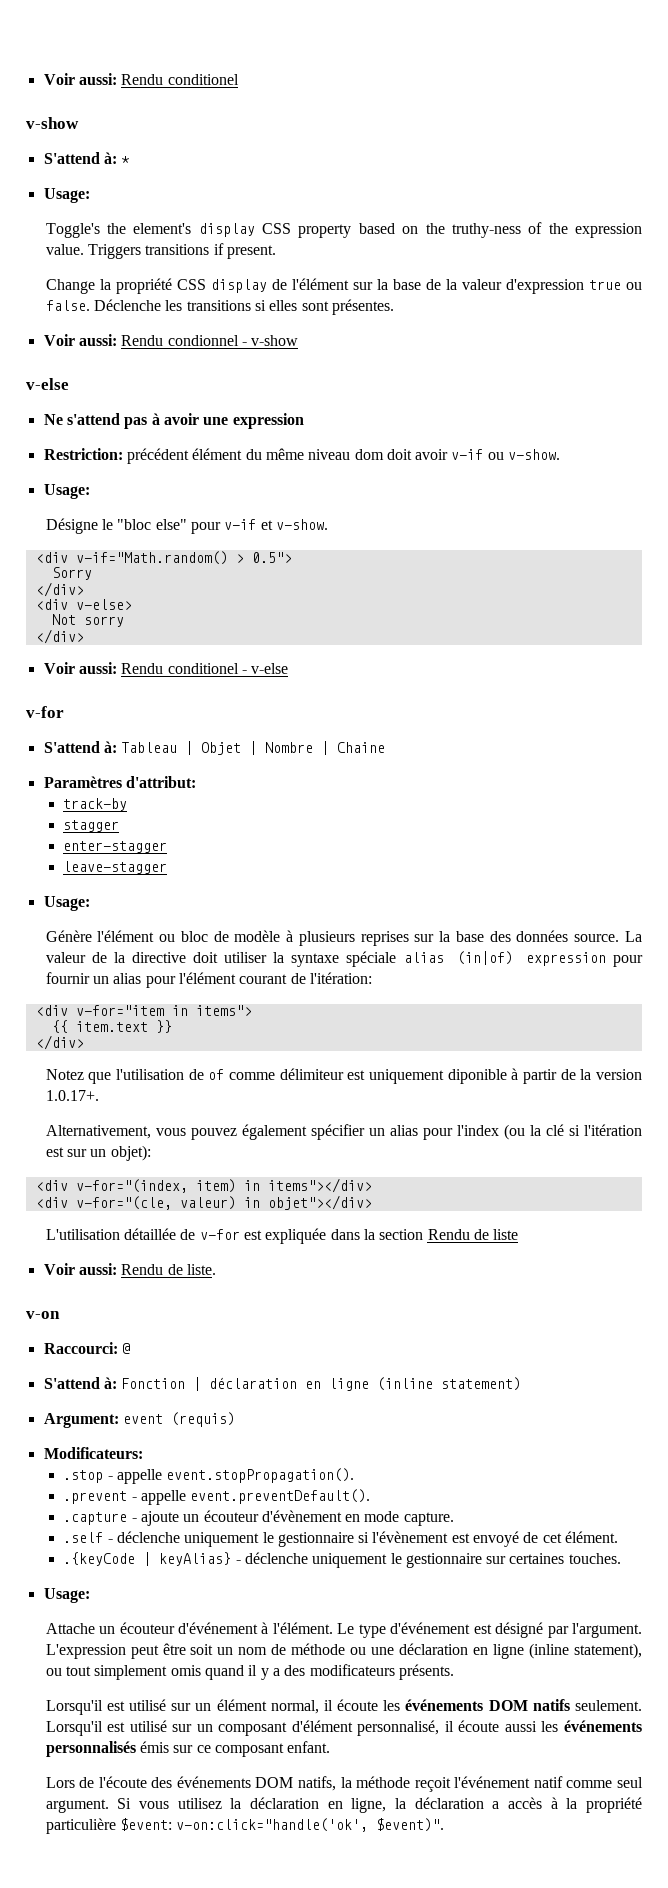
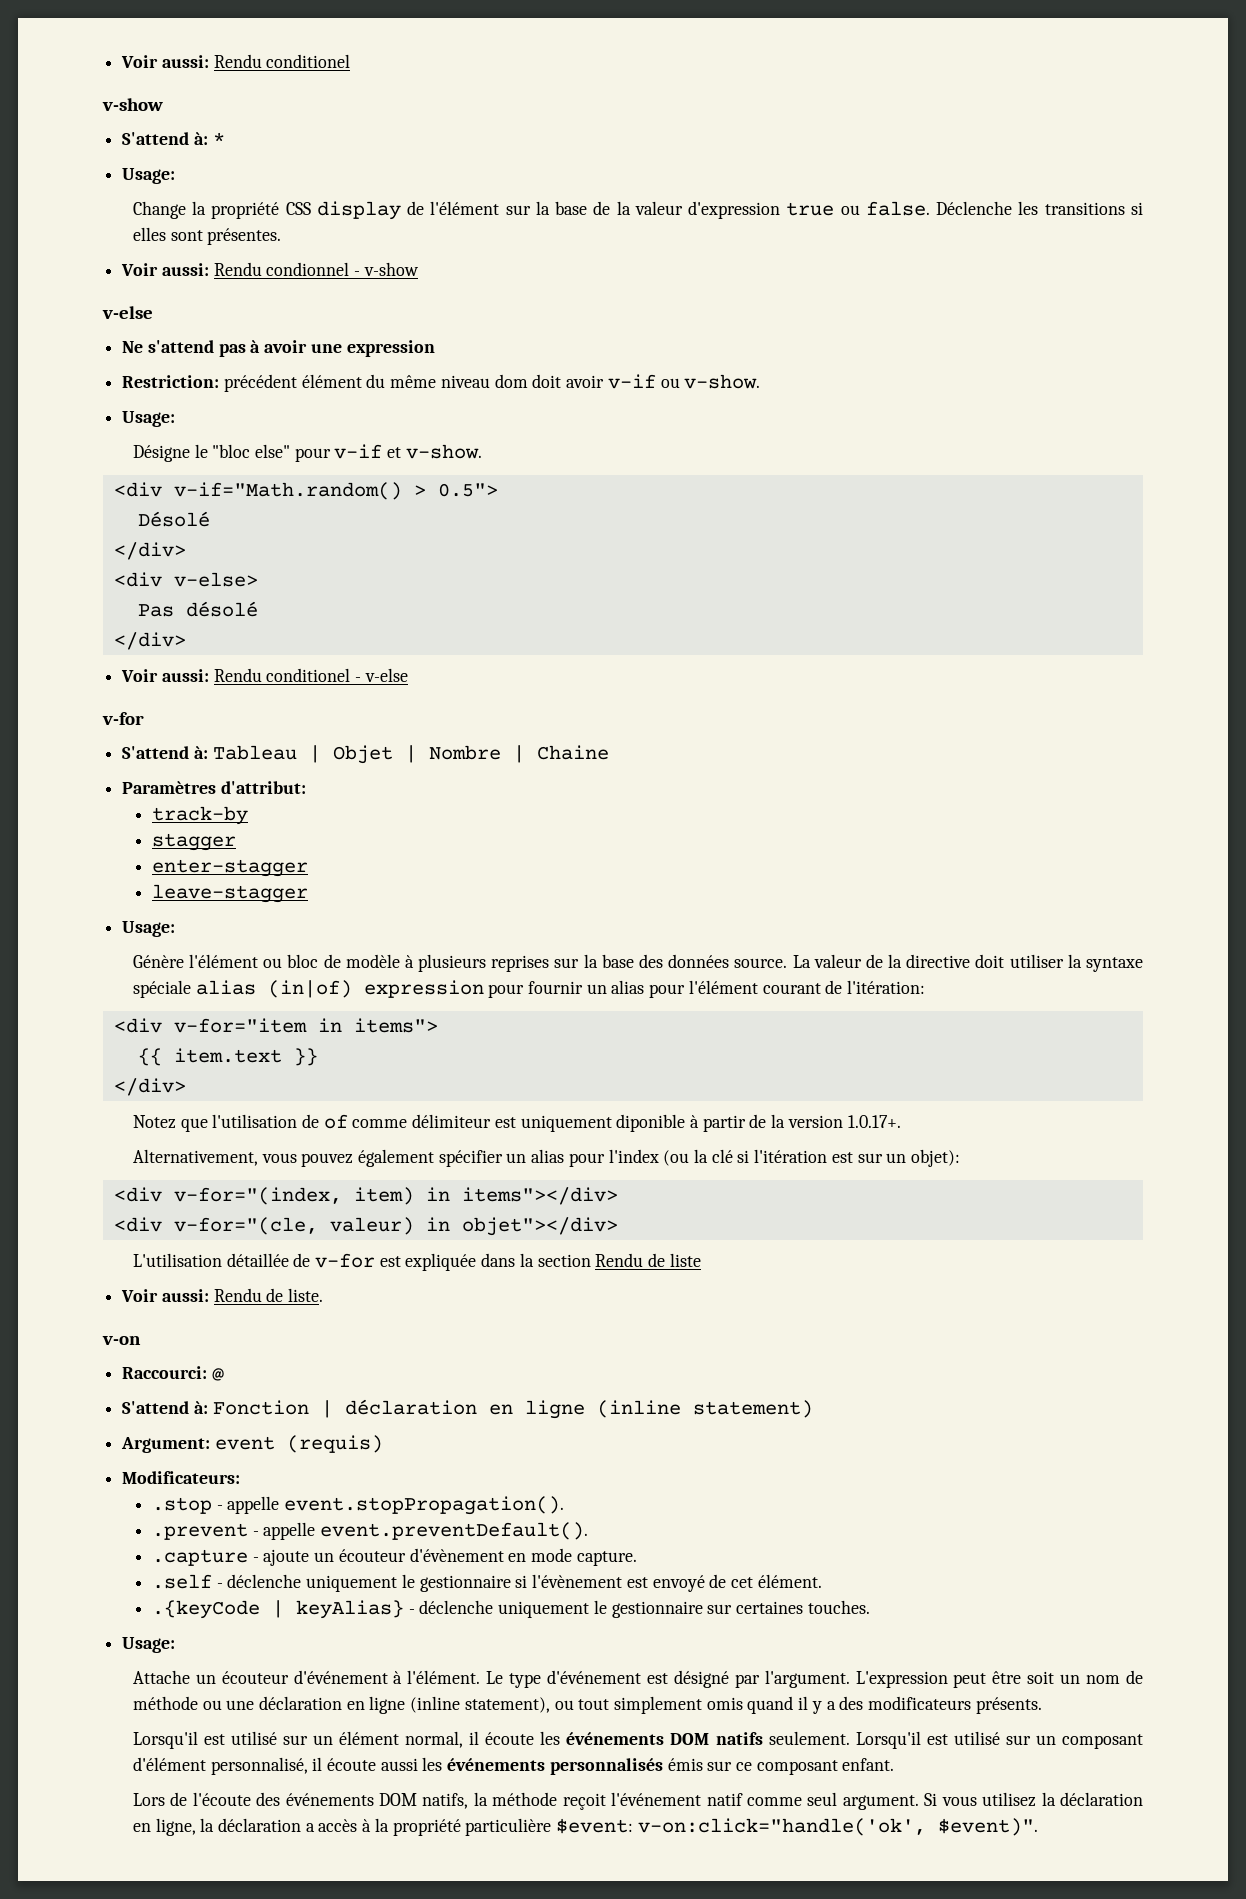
[45,222,642,238] [45,243,276,259] // Toggle's the element's display CSS property based on the truthy-ness of the expression value. Triggers transitions if present. -> (176, 176) none
[51,567,92,580] Sorry -> [137,511,210,527] Désolé
[51,614,124,627] Not sorry -> [137,601,258,617] Pas désolé

